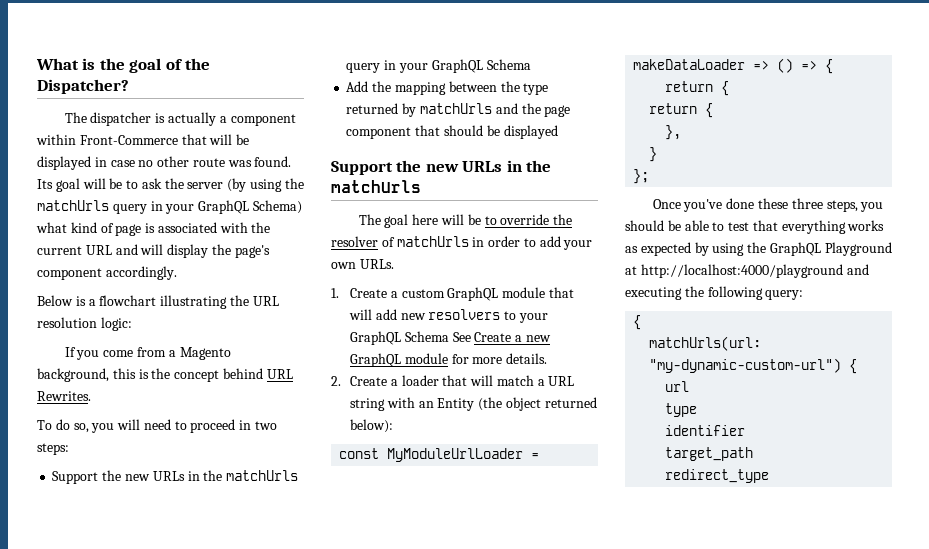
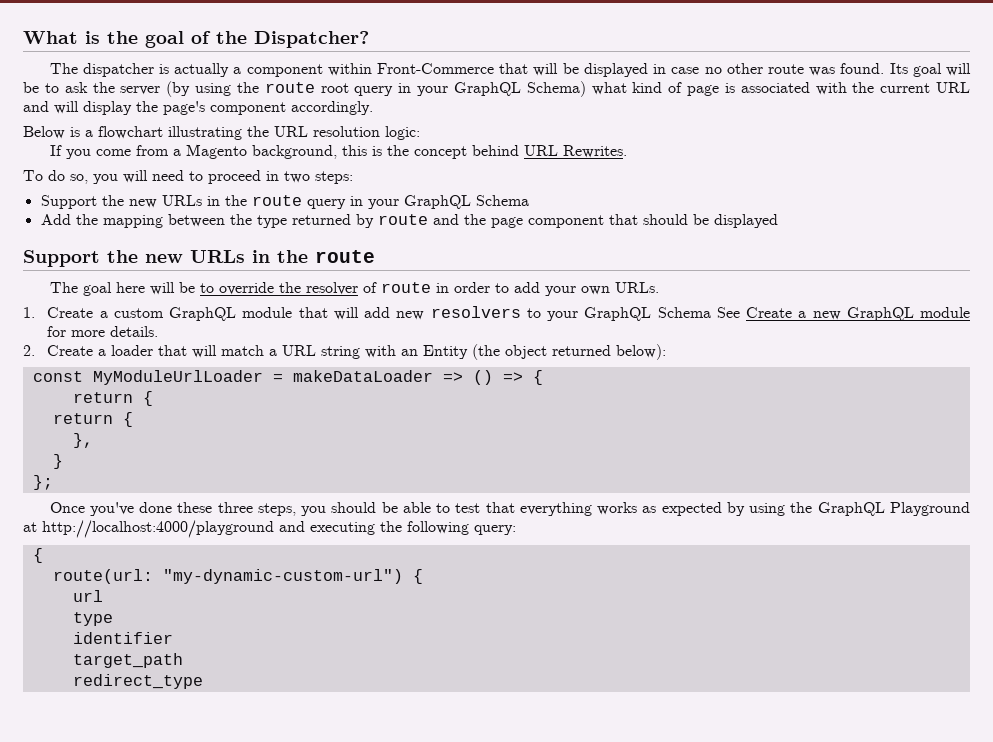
[37,200,109,211] matchUrls -> [264,82,349,93] route root
[226,470,299,481] matchUrls -> [251,195,302,206] route
[419,103,492,114] matchUrls -> [377,214,428,225] route
[331,180,421,193] matchUrls -> [315,250,375,263] route
[396,236,469,247] matchUrls -> [380,282,431,293] route
[649,336,762,351] matchUrls(url: -> [52,569,153,584] route(url:

